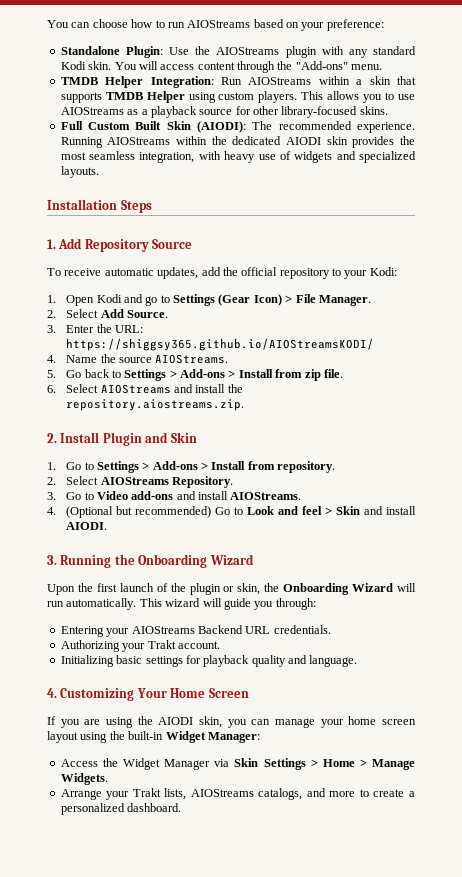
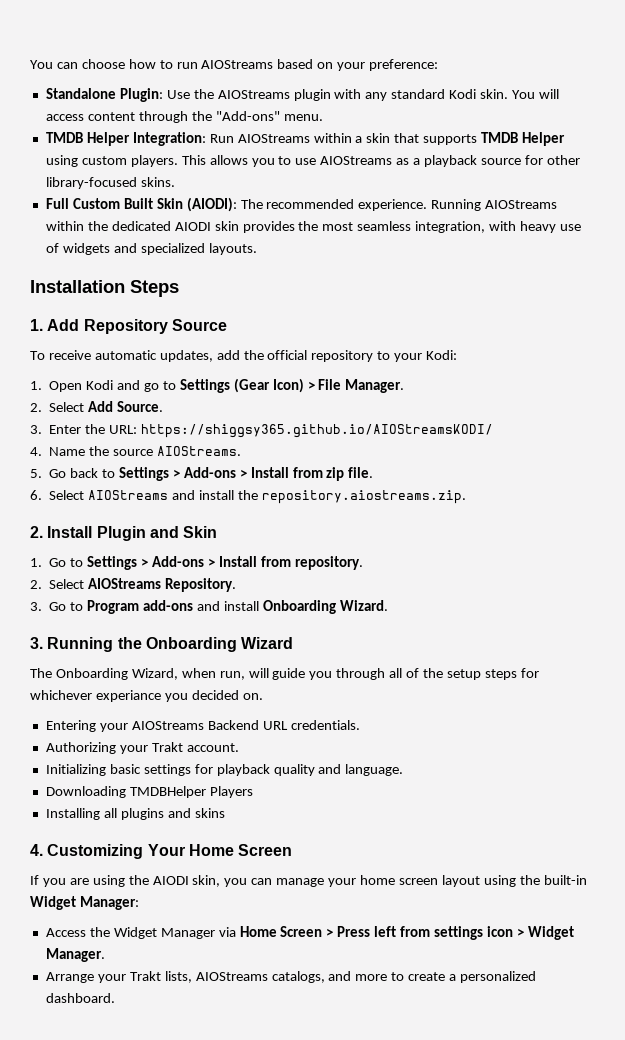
[96,491,128,500] Video -> [87,600,140,614] Program
[230,492,302,500] [47,506,417,518] [66,522,108,530] AIOStreams. // 4. (Optional but recommended) Go to Look and feel > Skin and install AIODI. -> [262,600,388,614] Onboarding Wizard.
[47,583,416,595] [47,598,316,610] Upon the first launch of the plugin or skin, the Onboarding Wizard will run automatically. This wizard will guide you through: -> [30,668,539,680] [30,690,263,702] The Onboarding Wizard, when run, will guide you through all of the setup steps for whichever experiance you decided on.
(358, 661) none -> [45,786,253,798] [45,808,225,820] // Downloading TMDBHelper Players // Installing all plugins and skins
[234,758,415,770] [60,773,108,785] Skin Settings > Home > Manage Widgets. -> [239,926,574,940] [45,948,105,962] Home Screen > Press left from settings icon > Widget Manager.

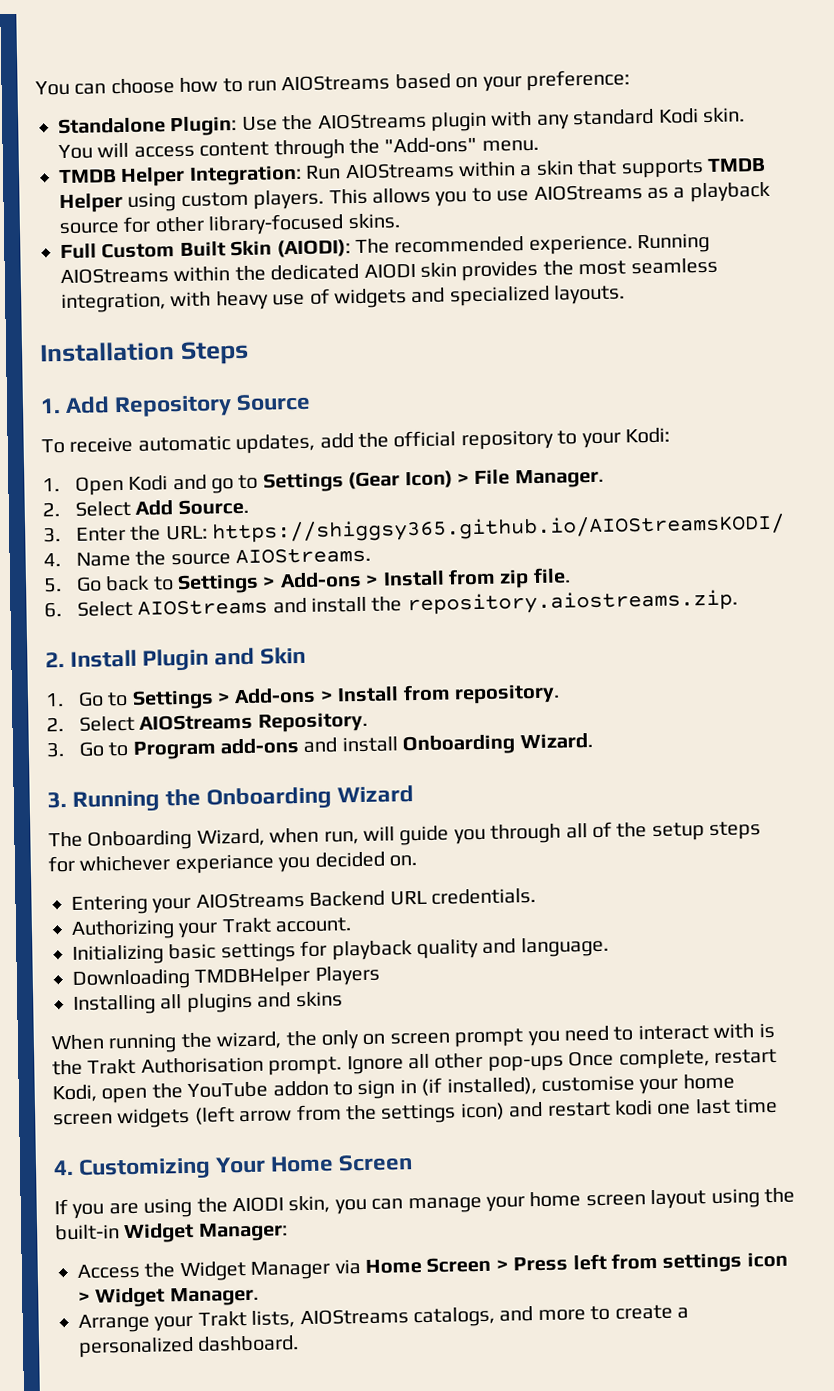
(225, 813) none -> [51,1022,775,1054] [52,1048,777,1076] [52,1073,735,1104] [53,1097,779,1129] // When running the wizard, the only on screen prompt you need to interact with is the Trakt Authorisation prompt. Ignore all other pop-ups Once complete, restart Kodi, open the YouTube addon to sign in (if installed), customise your home screen widgets (left arrow from the settings icon) and restart kodi one last time

